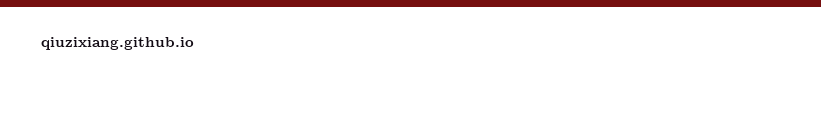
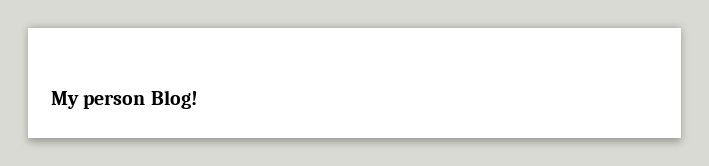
[41,37,194,50] qiuzixiang.github.io -> [51,90,198,109] My person Blog!

